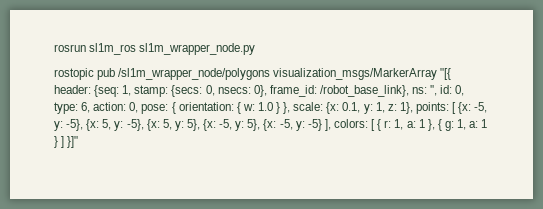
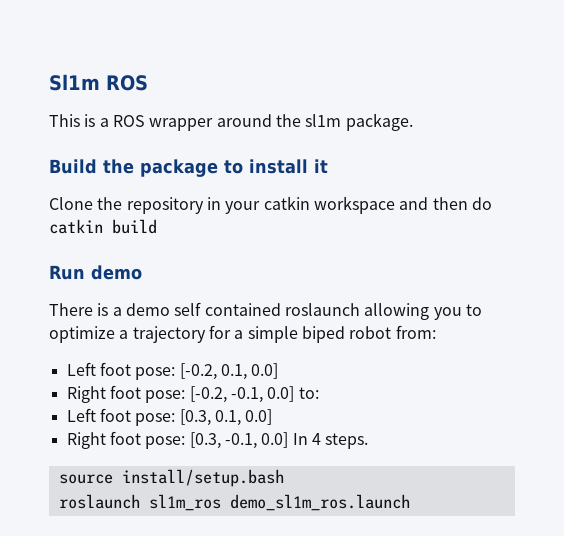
[54,43,256,55] [54,68,452,80] [54,85,465,97] [54,102,488,114] [54,119,488,131] [54,136,79,148] rosrun sl1m_ros sl1m_wrapper_node.py // rostopic pub /sl1m_wrapper_node/polygons visualization_msgs/MarkerArray "[{ header: {seq: 1, stamp: {secs: 0, nsecs: 0}, frame_id: /robot_base_link}, ns: '', id: 0, type: 6, action: 0, pose: { orientation: { w: 1.0 } }, scale: {x: 0.1, y: 1, z: 1}, points: [ {x: -5, y: -5}, {x: 5, y: -5}, {x: 5, y: 5}, {x: -5, y: 5}, {x: -5, y: -5} ], colors: [ { r: 1, a: 1 }, { g: 1, a: 1 } ] }]" -> [49,74,148,91] [49,113,413,131] [49,159,328,177] [49,196,492,214] [49,219,157,234] [49,265,142,280] [49,302,482,320] [49,325,436,343] [66,362,279,380] [66,385,319,403] [66,408,273,426] [66,431,369,449] [58,469,284,487] [58,494,410,511] Sl1m ROS // This is a ROS wrapper around the sl1m package. // Build the package to install it // Clone the repository in your catkin workspace and then do catkin build // Run demo // There is a demo self contained roslaunch allowing you to optimize a trajectory for a simple biped robot from: // Left foot pose: [-0.2, 0.1, 0.0] // Right foot pose: [-0.2, -0.1, 0.0] to: // Left foot pose: [0.3, 0.1, 0.0] // Right foot pose: [0.3, -0.1, 0.0] In 4 steps. // source install/setup.bash // roslaunch sl1m_ros demo_sl1m_ros.launch

